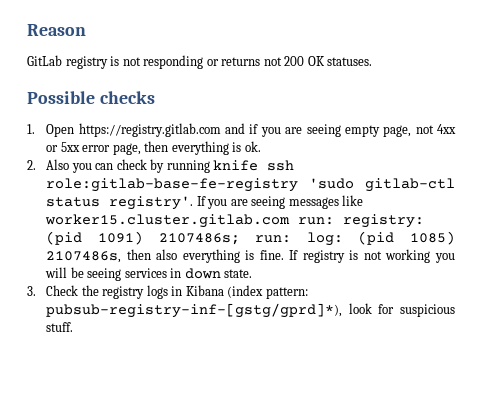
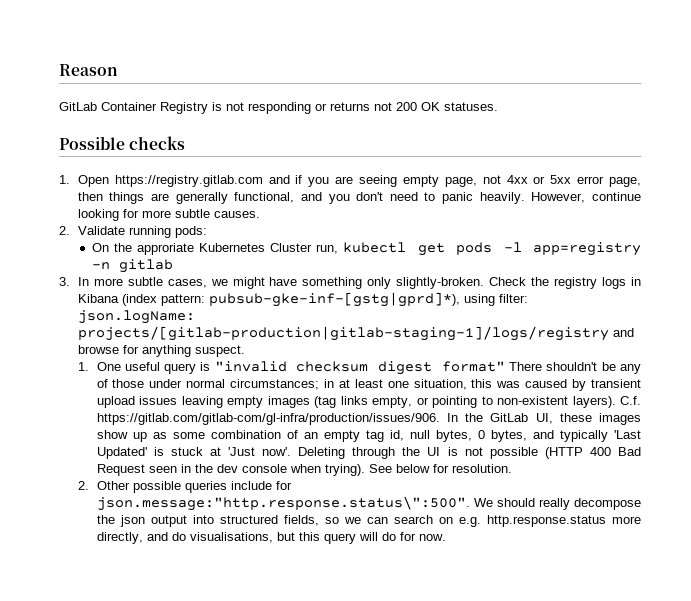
[65,56,108,69] registry -> [101,102,208,114] Container Registry
[171,141,261,155] [27,159,295,173] [46,178,455,192] [46,195,364,210] [45,214,425,228] [46,231,456,246] [46,249,455,263] [45,267,253,281] [27,286,36,296] everything is ok. // 2. Also you can check by running knife ssh role:gitlab-base-fe-registry 'sudo gitlab-ctl status registry'. If you are seeing messages like worker15.cluster.gitlab.com run: registry: (pid 1091) 2107486s; run: log: (pid 1085) 2107486s, then also everything is fine. If registry is not working you will be seeing services in down state. // 3. -> [109,192,642,204] [77,209,260,221] [59,226,207,238] [92,242,641,256] [92,259,174,273] [59,277,485,289] things are generally functional, and you don't need to panic heavily. However, continue looking for more subtle causes. // 2. Validate running pods: // On the approriate Kubernetes Cluster run, kubectl get pods -l app=registry -n gitlab // 3. In more subtle cases, we might have something only slightly-broken.
[46,303,456,318] [46,322,74,332] pubsub-registry-inf-[gstg/gprd]*), look for suspicious stuff. -> [208,292,528,307] [77,310,195,324] [77,326,634,341] [77,345,245,357] [77,361,642,375] [96,379,641,391] [96,396,642,408] [96,413,641,425] [96,430,642,442] [96,447,641,459] [96,464,512,476] [77,481,292,493] [96,496,641,511] [96,515,642,527] [96,532,446,544] pubsub-gke-inf-[gstg|gprd]*), using filter: json.logName: projects/[gitlab-production|gitlab-staging-1]/logs/registry and browse for anything suspect. // 1. One useful query is "invalid checksum digest format" There shouldn't be any of those under normal circumstances; in at least one situation, this was caused by transient upload issues leaving empty images (tag links empty, or pointing to non-existent layers). C.f. https://gitlab.com/gitlab-com/gl-infra/production/issues/906. In the GitLab UI, these images show up as some combination of an empty tag id, null bytes, 0 bytes, and typically 'Last Updated' is stuck at 'Just now'. Deleting through the UI is not possible (HTTP 400 Bad Request seen in the dev console when trying). See below for resolution. // 2. Other possible queries include for json.message:"http.response.status\":500". We should really decompose the json output into structured fields, so we can search on e.g. http.response.status more directly, and do visualisations, but this query will do for now.

